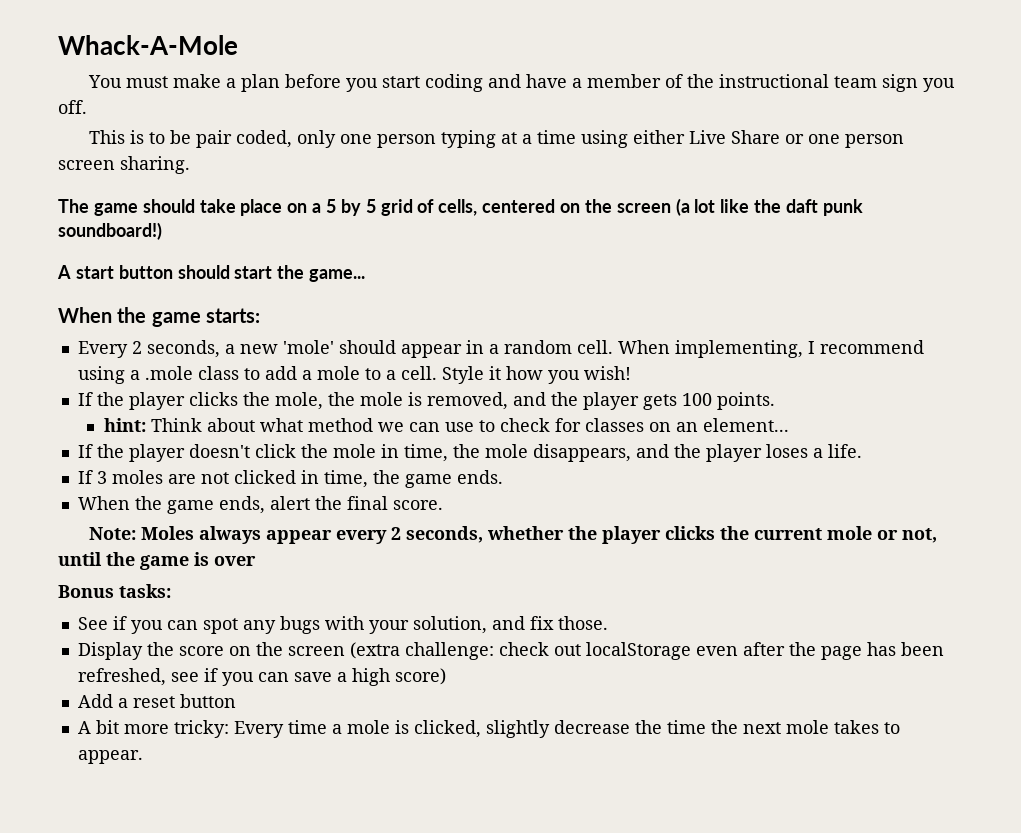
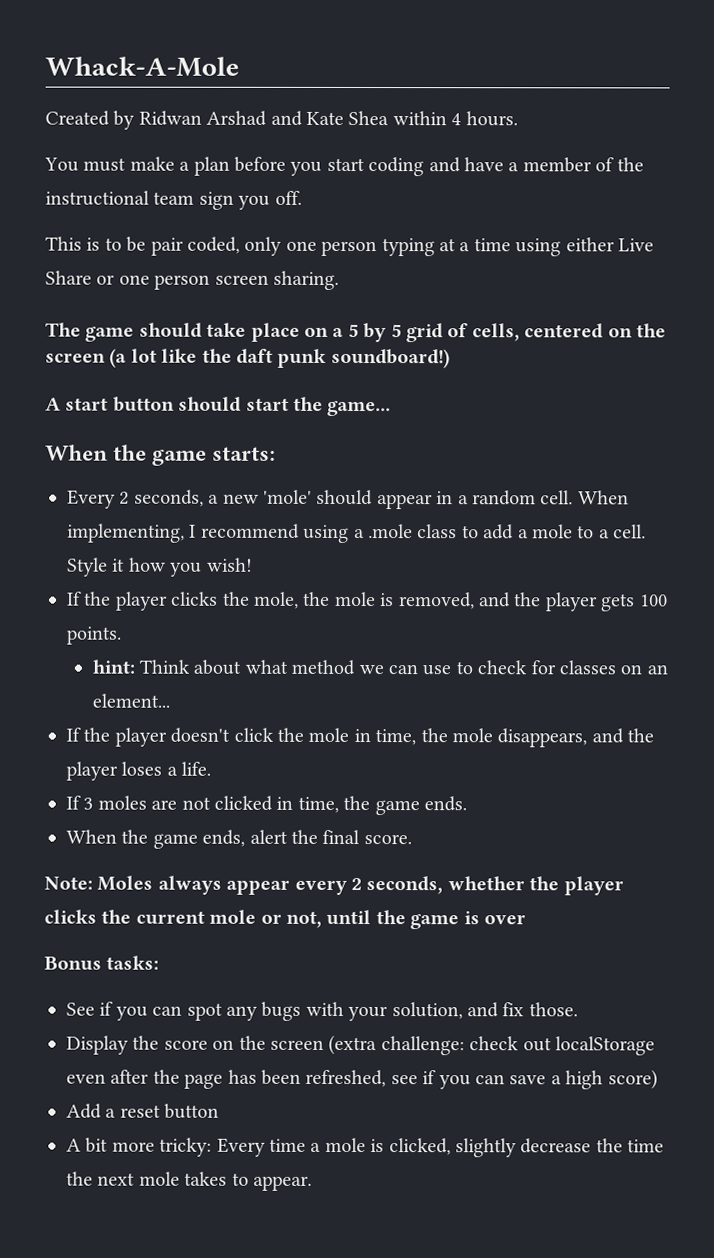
(238, 45) none -> [45,110,518,130] // Created by Ridwan Arshad and Kate Shea within 4 hours.

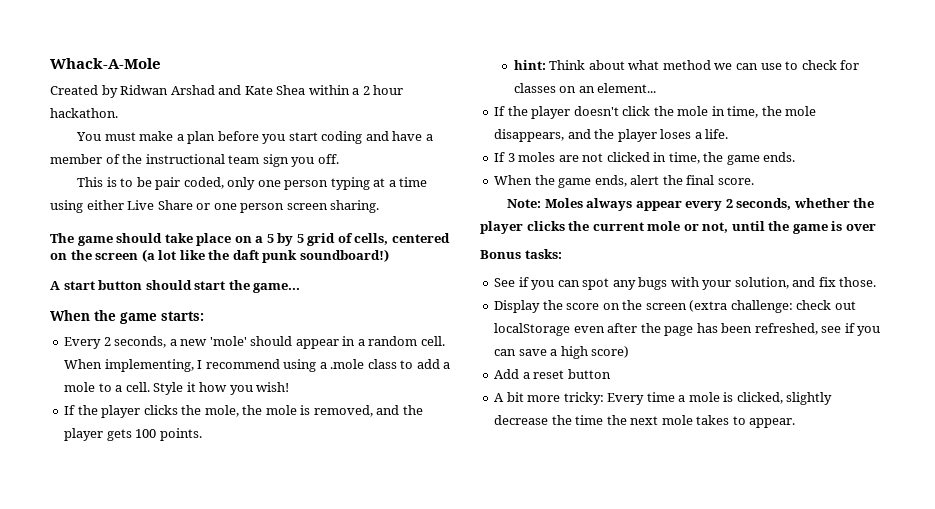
[451,111,518,127] 4 hours. -> [352,85,404,95] [50,108,118,118] a 2 hour hackathon.

